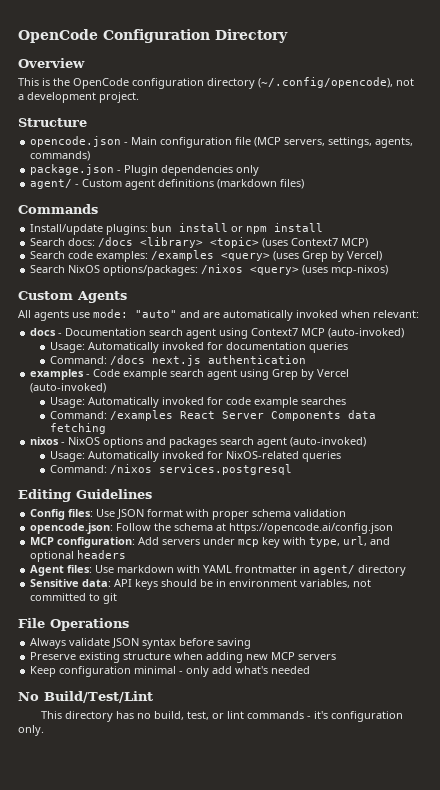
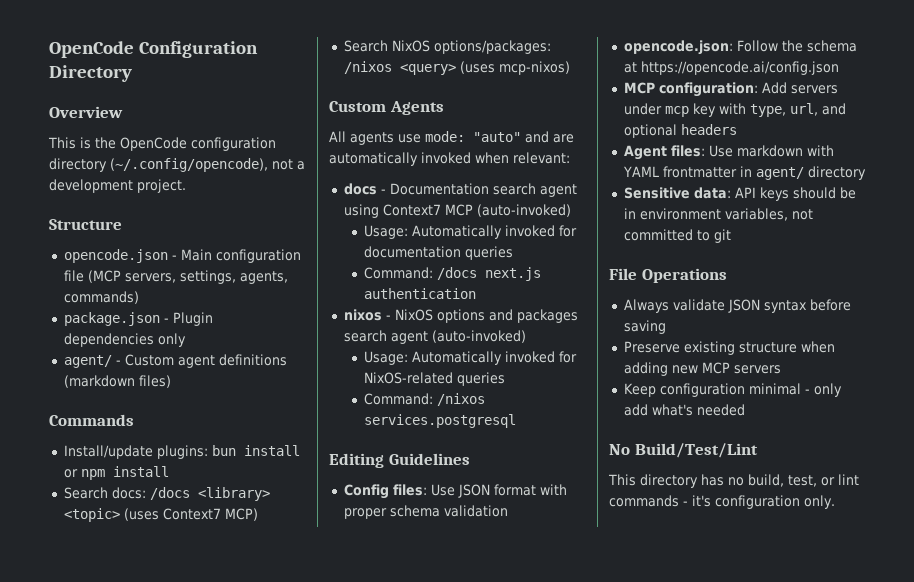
[30,250,383,262] // Search code examples: /examples <query> (uses Grep by Vercel) -> (258, 514) none
[30,369,350,380] [30,383,107,393] [50,397,347,408] [50,410,377,421] [50,423,107,434] // examples - Code example search agent using Grep by Vercel (auto-invoked) // Usage: Automatically invoked for code example searches // Command: /examples React Server Components data fetching -> (477, 293) none

